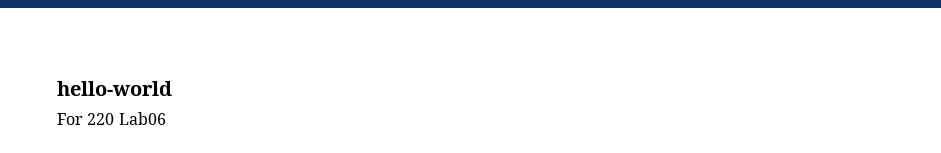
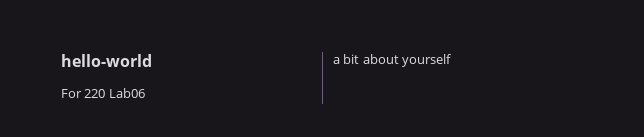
(166, 118) none -> [333,54,452,67] // a bit about yourself

